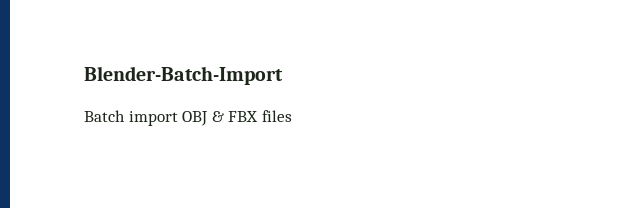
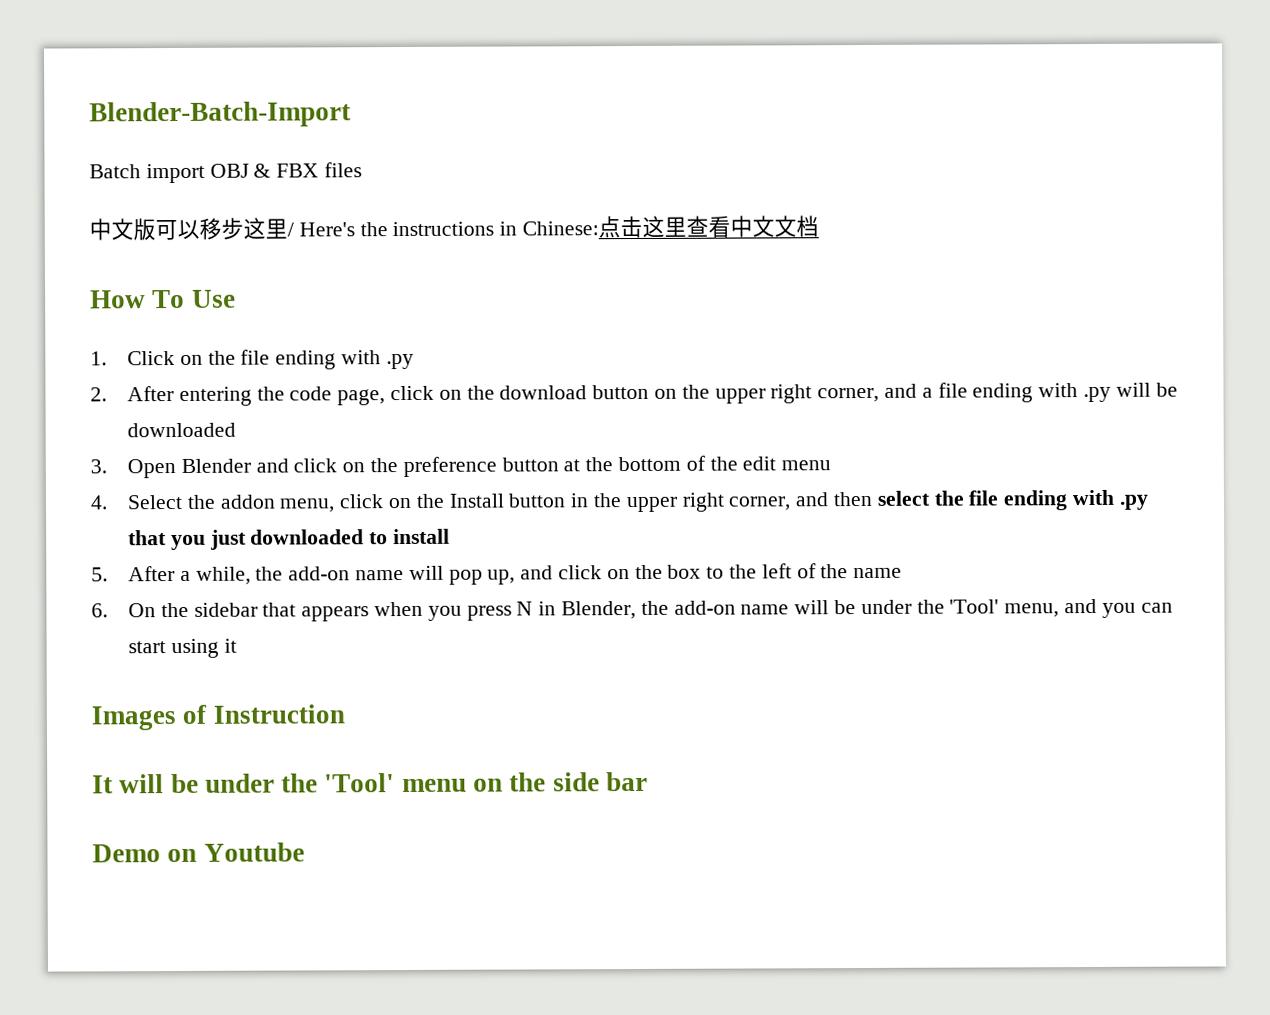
(292, 116) none -> [89,215,820,241] [90,289,236,309] [90,349,414,370] [90,382,1178,406] [126,422,236,438] [90,455,832,479] [90,489,1149,513] [127,528,451,551] [91,563,903,585] [91,598,1173,622] [127,638,237,659] [91,704,345,731] [92,771,648,794] [92,842,305,863] // 中文版可以移步这里/ Here's the instructions in Chinese:点击这里查看中文文档 // How To Use // 1. Click on the file ending with .py // 2. After entering the code page, click on the download button on the upper right corner, and a file ending with .py will be downloaded // 3. Open Blender and click on the preference button at the bottom of the edit menu // 4. Select the addon menu, click on the Install button in the upper right corner, and then select the file ending with .py that you just downloaded to install // 5. After a while, the add-on name will pop up, and click on the box to the left of the name // 6. On the sidebar that appears when you press N in Blender, the add-on name will be under the 'Tool' menu, and you can start using it // Images of Instruction // It will be under the 'Tool' menu on the side bar // Demo on Youtube

